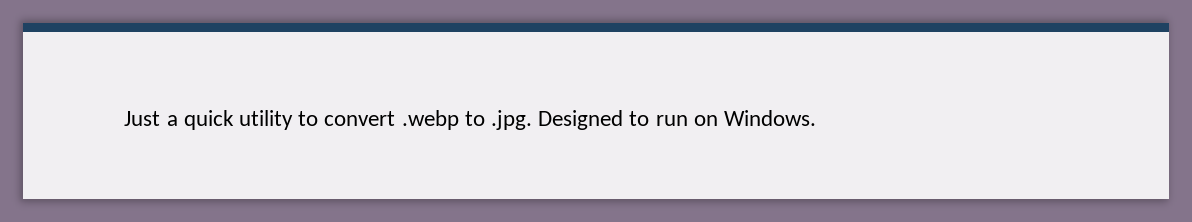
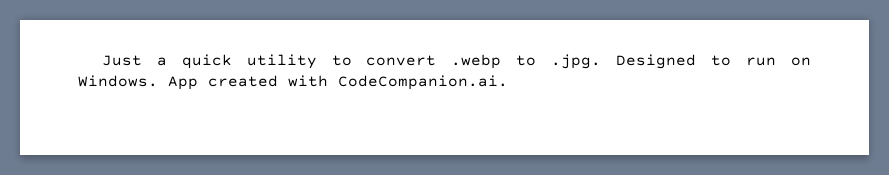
(817, 118) none -> [168,75,508,90] App created with CodeCompanion.ai.

